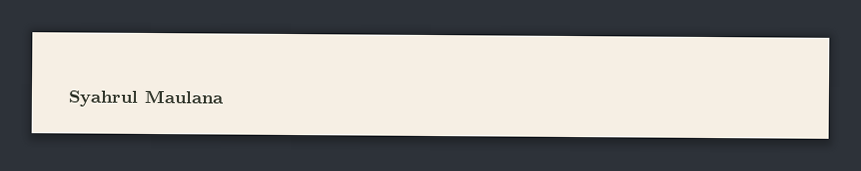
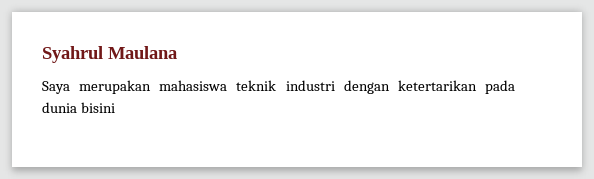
(224, 96) none -> [42,80,515,94] [42,102,115,113] // Saya merupakan mahasiswa teknik industri dengan ketertarikan pada dunia bisini

